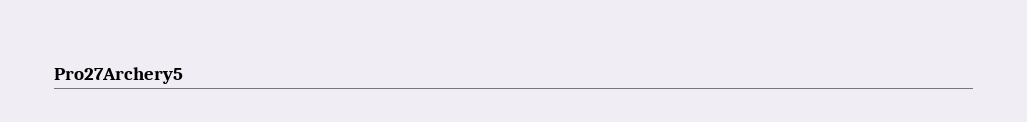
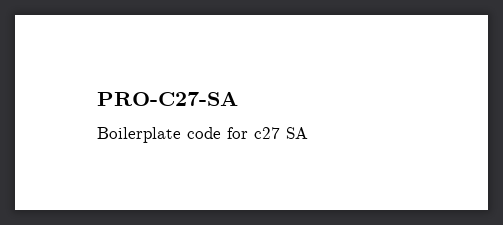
[54,67,183,84] Pro27Archery5 -> [97,91,238,106] [97,127,308,143] PRO-C27-SA // Boilerplate code for c27 SA

